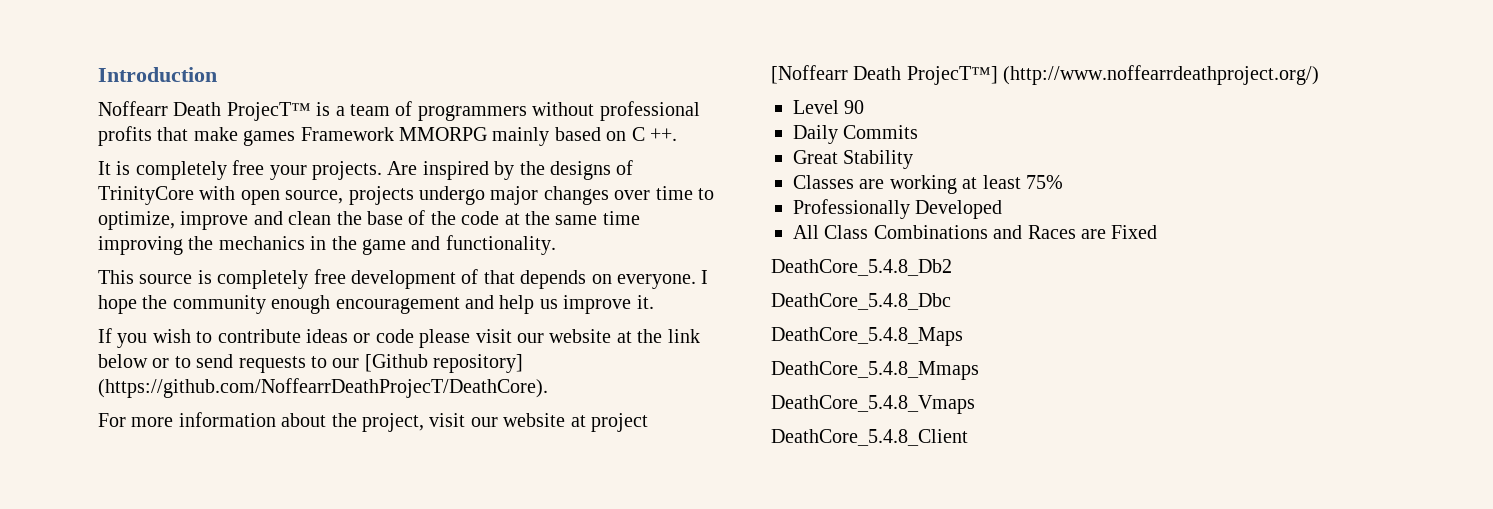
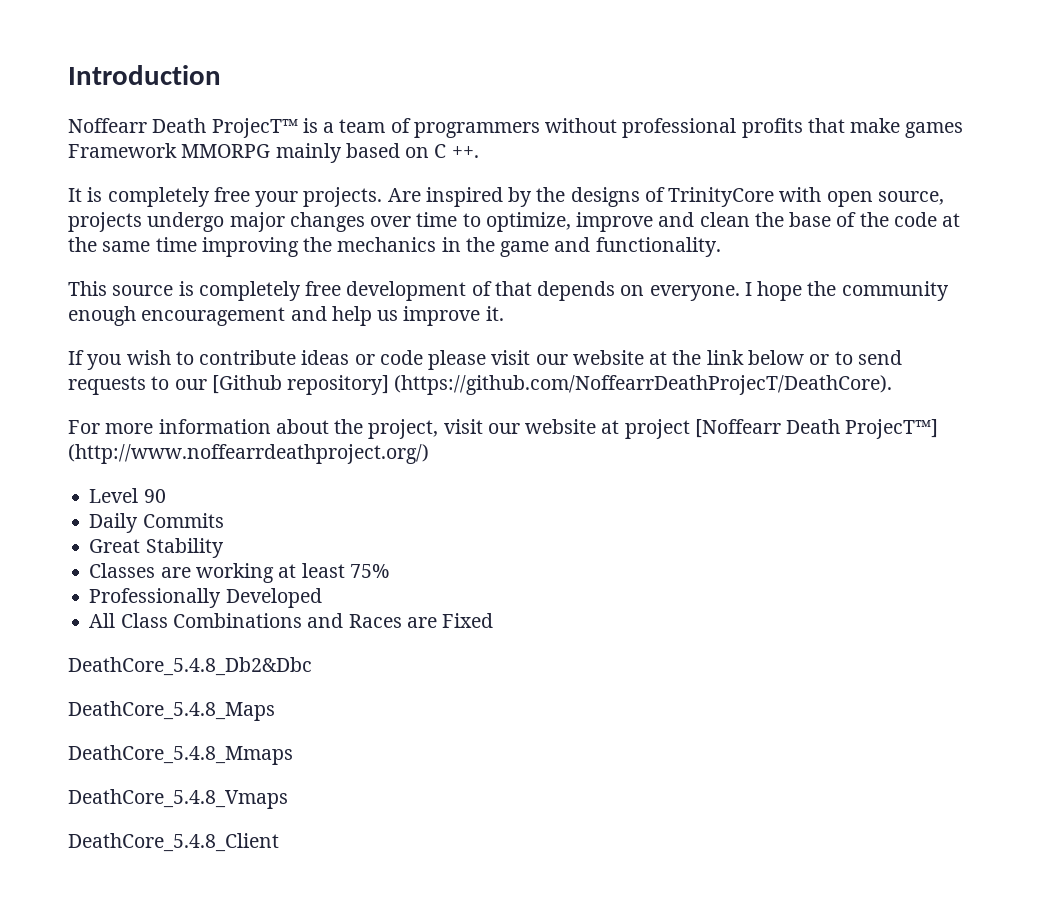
[771,259,952,276] [771,293,951,310] DeathCore_5.4.8_Db2 // DeathCore_5.4.8_Dbc -> [68,657,312,676] DeathCore_5.4.8_Db2&Dbc

